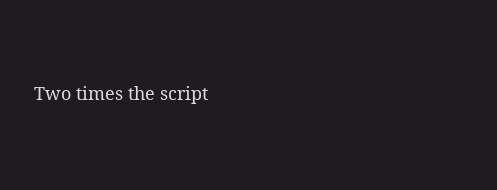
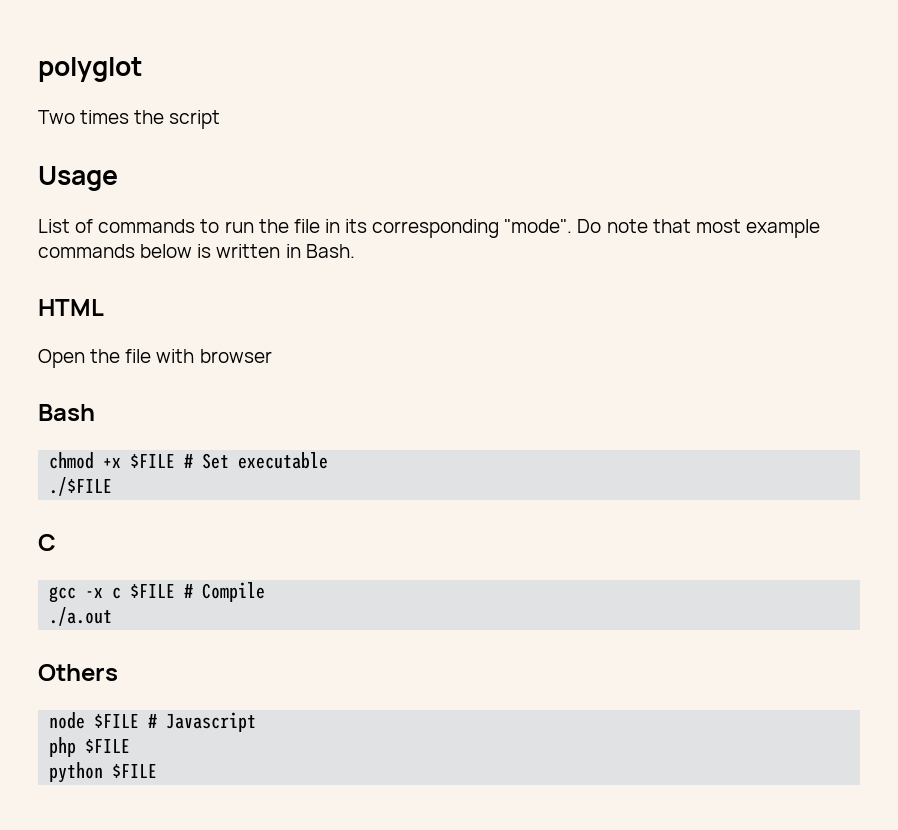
(34, 93) none -> [38,57,142,82] polyglot //
(208, 95) none -> [38,166,118,191] [38,219,820,238] [38,244,355,258] [38,299,104,316] [38,349,272,368] [38,404,95,421] [49,452,329,469] [49,477,113,496] [38,534,56,551] [49,582,266,603] [49,607,113,626] [38,664,118,681] [49,712,257,732] [49,737,131,757] [49,762,158,783] // Usage // List of commands to run the file in its corresponding "mode". Do note that most example commands below is written in Bash. // HTML // Open the file with browser // Bash // chmod +x $FILE # Set executable // ./$FILE // C // gcc -x c $FILE # Compile // ./a.out // Others // node $FILE # Javascript // php $FILE // python $FILE

